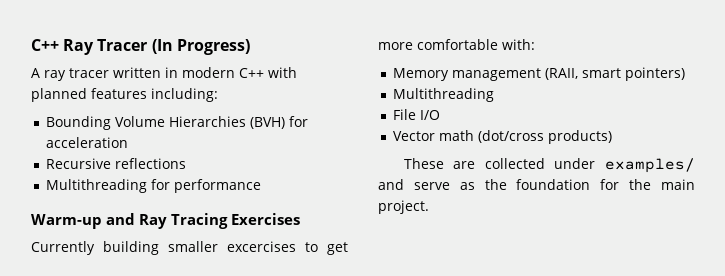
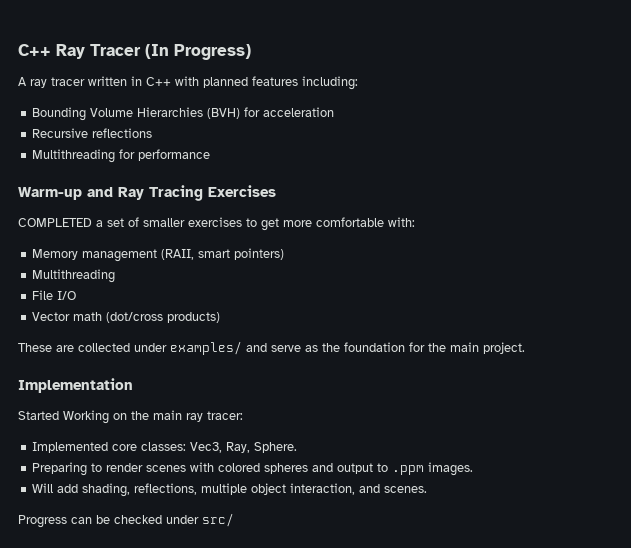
[182,67,235,78] modern -> (142, 81) none
[31,241,296,255] Currently building smaller excercises -> [18,217,242,227] COMPLETED a set of smaller exercises
(429, 207) none -> [18,378,133,393] [18,410,243,424] [32,442,298,453] [32,462,474,476] [32,483,428,497] [18,513,234,528] // Implementation // Started Working on the main ray tracer: // Implemented core classes: Vec3, Ray, Sphere. // Preparing to render scenes with colored spheres and output to .ppm images. // Will add shading, reflections, multiple object interaction, and scenes. // Progress can be checked under src/

